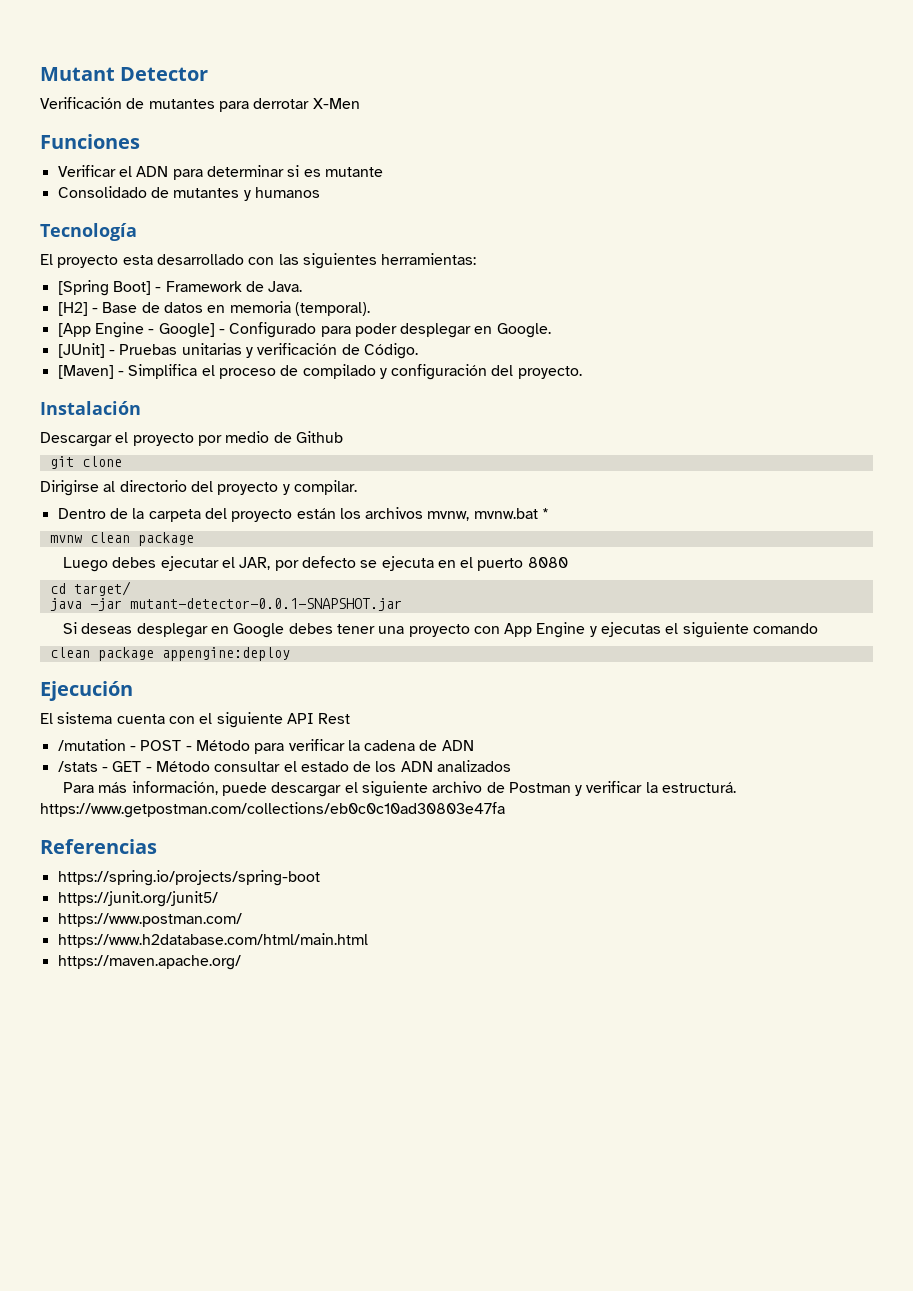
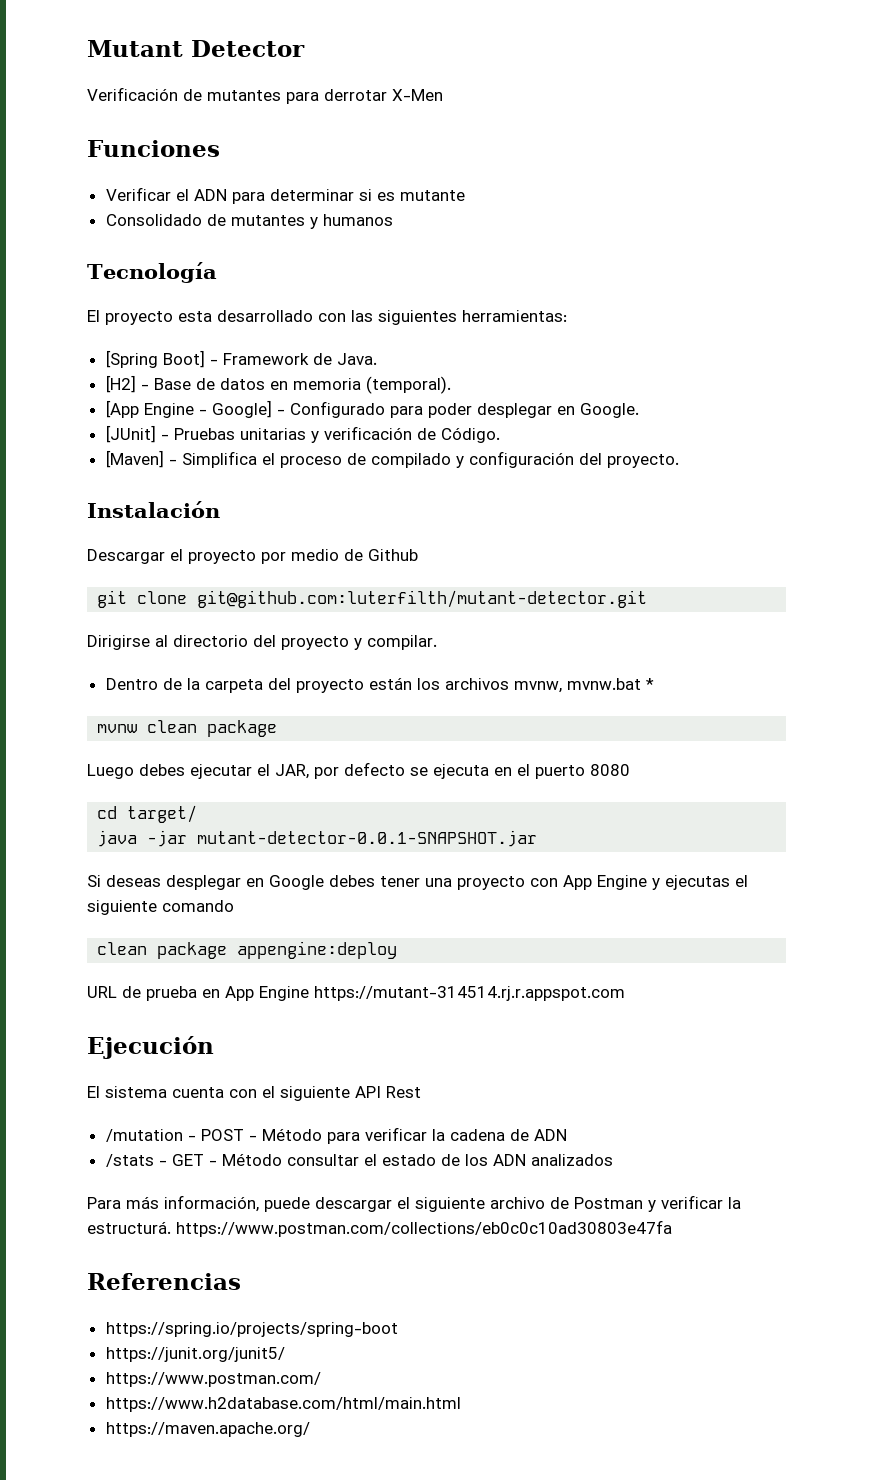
(122, 461) none -> [197,590,648,608] git@github.com:luterfilth/mutant-detector.git
(290, 654) none -> [87,986,625,1001] // URL de prueba en App Engine https://mutant-314514.rj.r.appspot.com
[40,802,505,818] https://www.getpostman.com/collections/eb0c0c10ad30803e47fa -> [176,1220,672,1237] https://www.postman.com/collections/eb0c0c10ad30803e47fa

